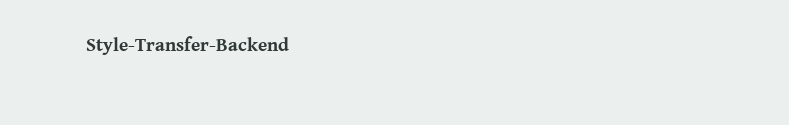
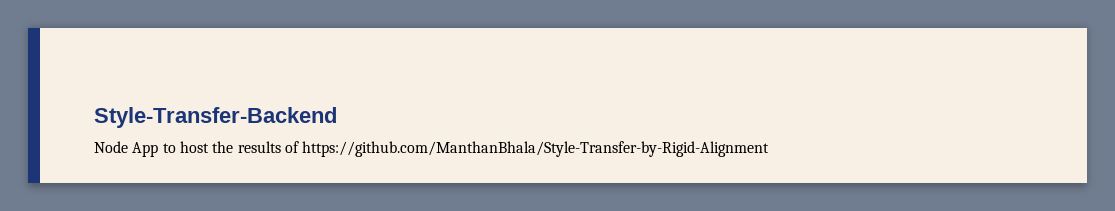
(289, 45) none -> [94,141,770,157] // Node App to host the results of https://github.com/ManthanBhala/Style-Transfer-by-Rigid-Alignment

